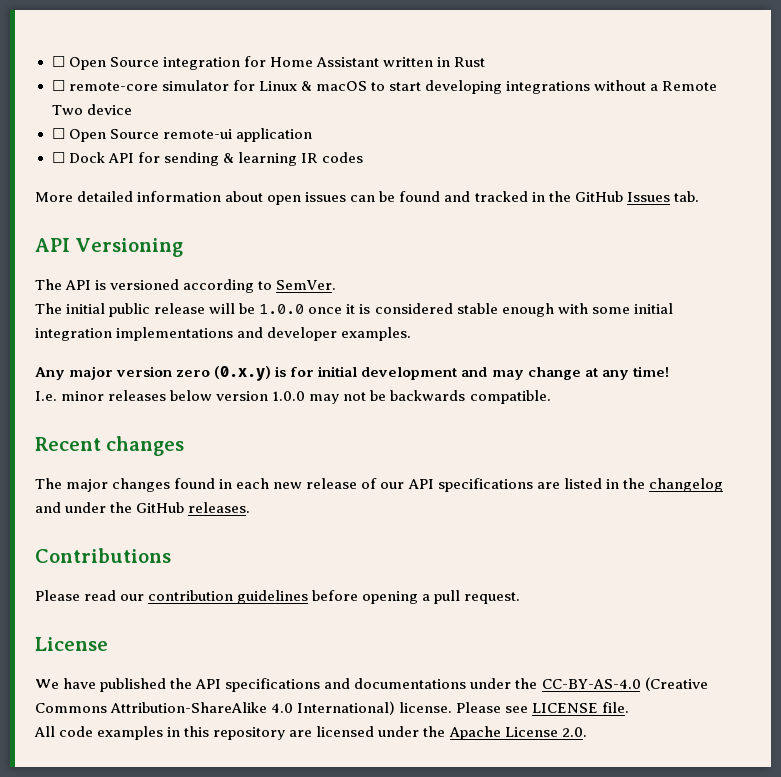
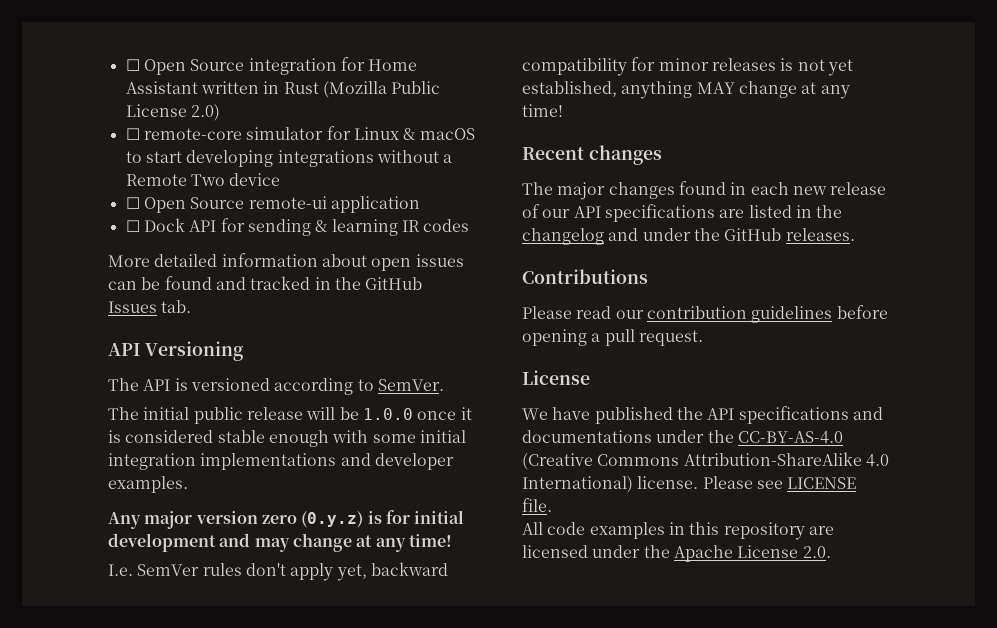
(485, 62) none -> [322,81,441,98] [125,104,220,121] (Mozilla Public License 2.0)
[214,366,272,381] (0.x.y) -> [301,511,364,528] (0.y.z)
[61,390,551,404] minor releases below version 1.0.0 may not be backwards compatible. -> [137,562,448,581] [522,57,853,76] [522,81,850,99] [522,104,563,117] SemVer rules don't apply yet, backward compatibility for minor releases is not yet established, anything MAY change at any time!

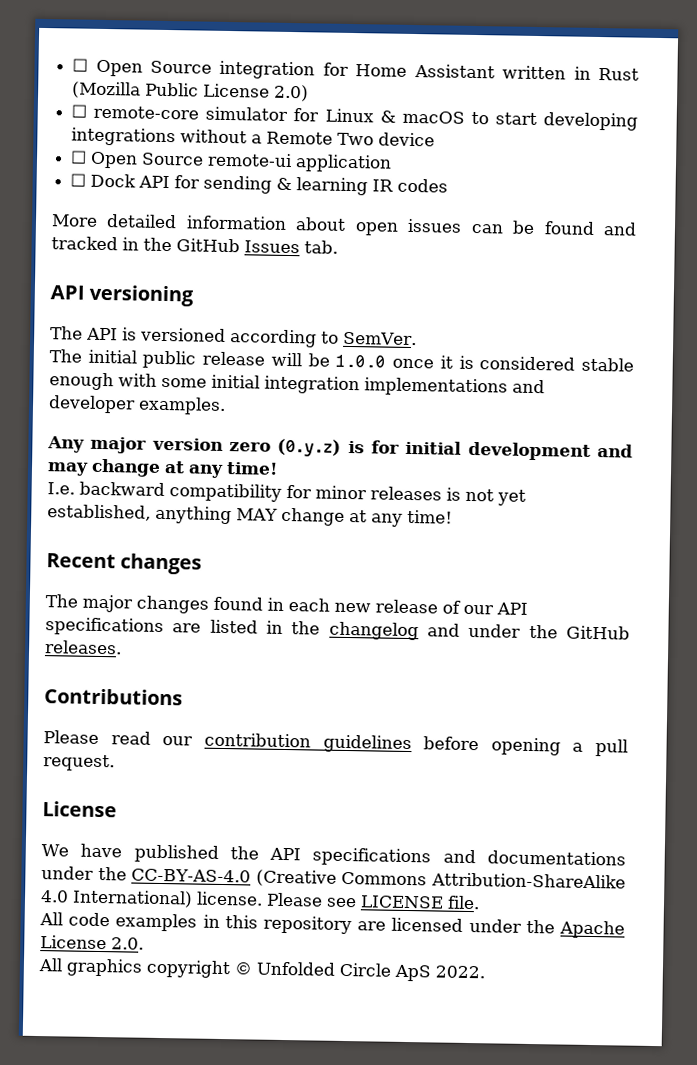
[144,341,244,361] Versioning -> [89,284,195,307] versioning
[137,563,367,581] SemVer rules don't apply yet, -> (75, 488) none
(831, 552) none -> [38,958,485,982] // All graphics copyright © Unfolded Circle ApS 2022.

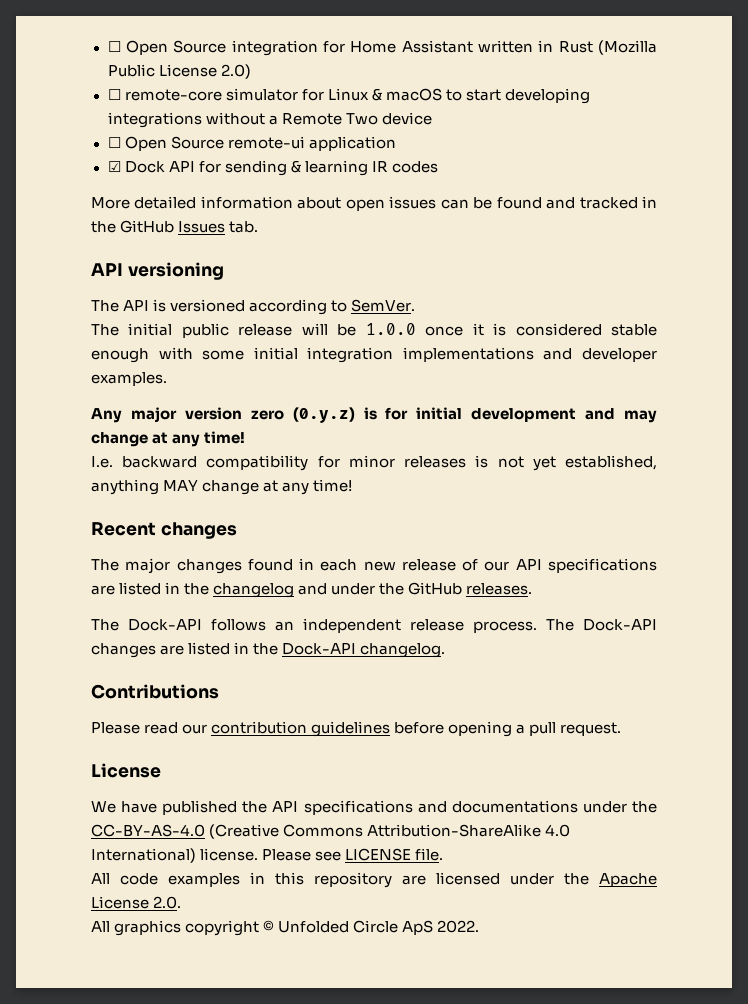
[70,173,87,187] ☐ -> [107,161,121,172] ☑
(122, 647) none -> [91,618,657,633] [91,642,446,658] // The Dock-API follows an independent release process. The Dock-API changes are listed in the Dock-API changelog.

